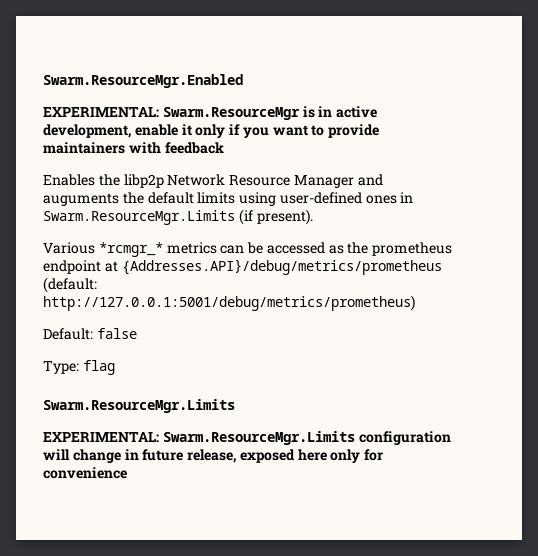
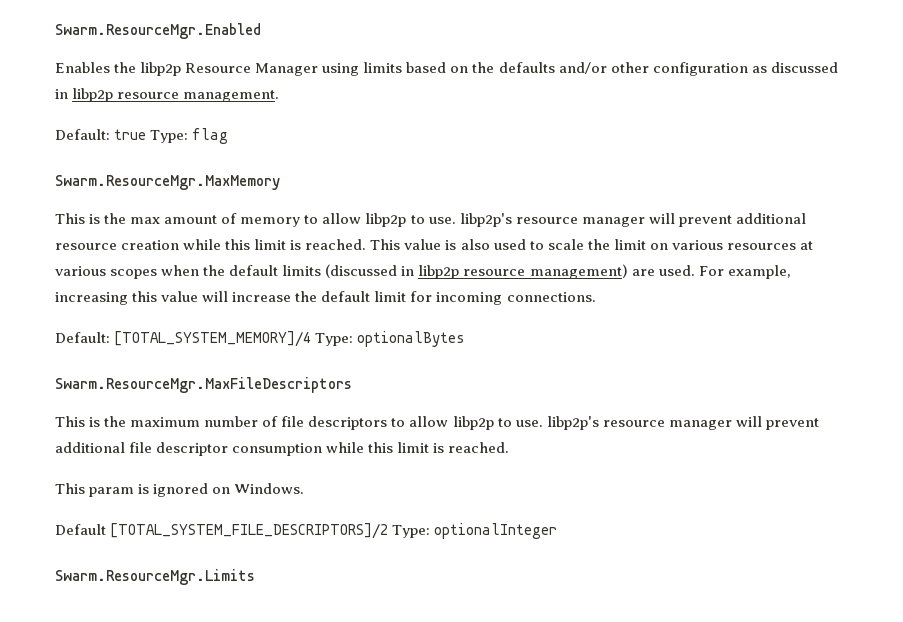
[43,106,378,120] [43,124,380,138] [43,142,224,154] // EXPERIMENTAL: Swarm.ResourceMgr is in active development, enable it only if you want to provide maintainers with feedback -> (261, 31) none
[167,174,226,186] Network -> (182, 69) none
[357,174,383,186] [43,192,414,206] [43,209,313,225] [43,242,453,257] [43,259,442,275] [43,277,97,293] [43,295,415,311] [43,328,137,340] [43,360,115,375] [43,399,235,413] [43,431,451,445] [43,449,384,463] [43,467,127,479] and auguments the default limits using user-defined ones in Swarm.ResourceMgr.Limits (if present). // Various *rcmgr_* metrics can be accessed as the prometheus endpoint at {Addresses.API}/debug/metrics/prometheus (default: http://127.0.0.1:5001/debug/metrics/prometheus) // Default: false // Type: flag // Swarm.ResourceMgr.Limits // EXPERIMENTAL: Swarm.ResourceMgr.Limits configuration will change in future release, exposed here only for convenience -> [322,62,838,76] [55,88,280,102] [55,128,229,144] [55,175,280,190] [55,213,806,227] [55,239,813,250] [55,264,791,279] [55,291,596,305] [55,331,466,347] [55,377,352,393] [55,416,819,430] [55,442,510,456] [55,483,305,497] [55,523,558,539] [55,569,255,585] using limits based on the defaults and/or other configuration as discussed in libp2p resource management. // Default: true Type: flag // Swarm.ResourceMgr.MaxMemory // This is the max amount of memory to allow libp2p to use. libp2p's resource manager will prevent additional resource creation while this limit is reached. This value is also used to scale the limit on various resources at various scopes when the default limits (discussed in libp2p resource management) are used. For example, increasing this value will increase the default limit for incoming connections. // Default: [TOTAL_SYSTEM_MEMORY]/4 Type: optionalBytes // Swarm.ResourceMgr.MaxFileDescriptors // This is the maximum number of file descriptors to allow libp2p to use. libp2p's resource manager will prevent additional file descriptor consumption while this limit is reached. // This param is ignored on Windows. // Default [TOTAL_SYSTEM_FILE_DESCRIPTORS]/2 Type: optionalInteger // Swarm.ResourceMgr.Limits

